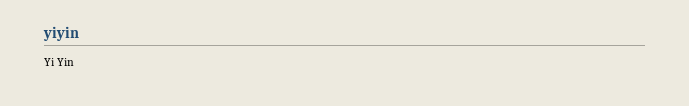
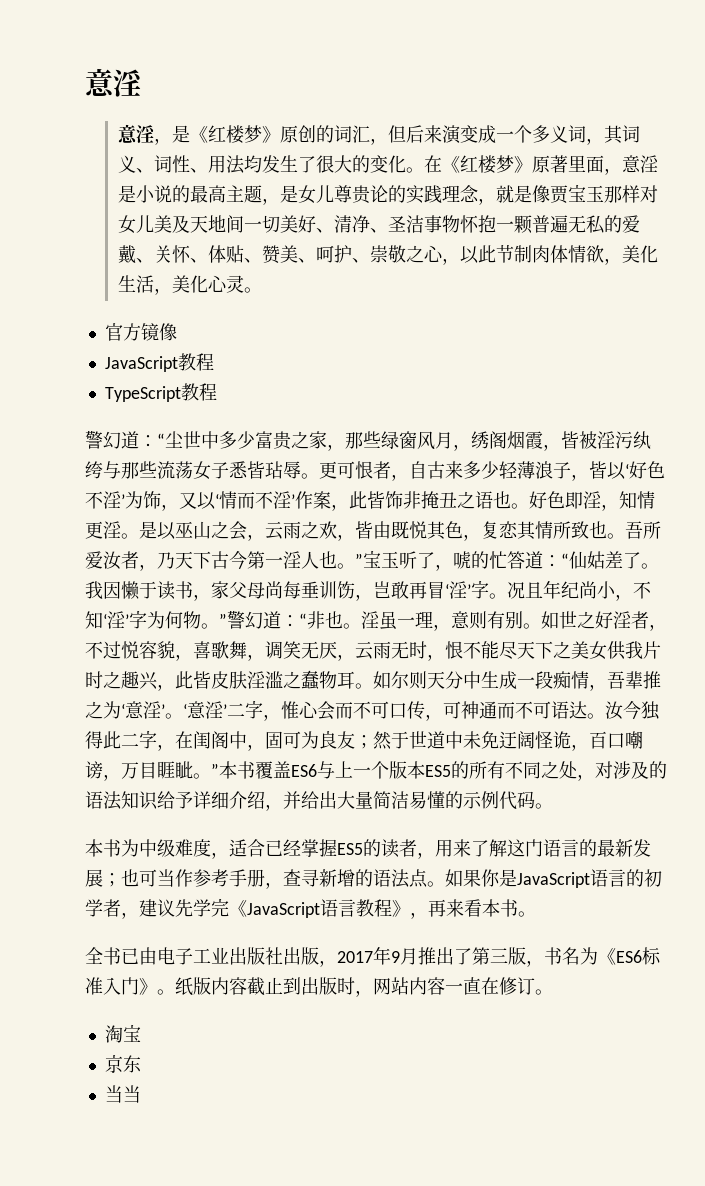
[43,26,79,41] [44,58,75,66] yiyin // Yi Yin -> [85,68,143,97] [117,124,640,145] [117,155,659,175] [117,184,658,205] [117,215,640,234] [117,245,658,265] [117,275,262,295] [104,323,177,341] [104,353,214,372] [104,383,217,402] [85,430,651,451] [85,461,665,481] [85,491,655,511] [85,521,661,541] [85,550,659,571] [85,580,651,601] [85,610,667,631] [85,641,661,661] [85,670,661,691] [85,700,660,721] [85,730,643,751] [85,761,667,781] [85,791,553,811] [85,839,651,859] [85,869,662,889] [85,898,536,919] [85,946,661,967] [85,977,553,997] [104,1024,141,1043] [104,1055,141,1073] [104,1085,141,1103] 意淫 // 意淫，是《红楼梦》原创的词汇，但后来演变成一个多义词，其词义、词性、用法均发生了很大的变化。在《红楼梦》原著里面，意淫是小说的最高主题，是女儿尊贵论的实践理念，就是像贾宝玉那样对女儿美及天地间一切美好、清净、圣洁事物怀抱一颗普遍无私的爱戴、关怀、体贴、赞美、呵护、崇敬之心，以此节制肉体情欲，美化生活，美化心灵。 // 官方镜像 // JavaScript教程 // TypeScript教程 // 警幻道：“尘世中多少富贵之家，那些绿窗风月，绣阁烟霞，皆被淫污纨绔与那些流荡女子悉皆玷辱。更可恨者，自古来多少轻薄浪子，皆以‘好色不淫’为饰，又以‘情而不淫’作案，此皆饰非掩丑之语也。好色即淫，知情更淫。是以巫山之会，云雨之欢，皆由既悦其色，复恋其情所致也。吾所爱汝者，乃天下古今第一淫人也。”宝玉听了，唬的忙答道：“仙姑差了。我因懒于读书，家父母尚每垂训饬，岂敢再冒‘淫’字。况且年纪尚小，不知‘淫’字为何物。”警幻道：“非也。淫虽一理，意则有别。如世之好淫者，不过悦容貌，喜歌舞，调笑无厌，云雨无时，恨不能尽天下之美女供我片时之趣兴，此皆皮肤淫滥之蠢物耳。如尔则天分中生成一段痴情，吾辈推之为‘意淫’。‘意淫’二字，惟心会而不可口传，可神通而不可语达。汝今独得此二字，在闺阁中，固可为良友；然于世道中未免迂阔怪诡，百口嘲谤，万目睚眦。”本书覆盖ES6与上一个版本ES5的所有不同之处，对涉及的语法知识给予详细介绍，并给出大量简洁易懂的示例代码。 // 本书为中级难度，适合已经掌握ES5的读者，用来了解这门语言的最新发展；也可当作参考手册，查寻新增的语法点。如果你是JavaScript语言的初学者，建议先学完《JavaScript语言教程》，再来看本书。 // 全书已由电子工业出版社出版，2017年9月推出了第三版，书名为《ES6标准入门》。纸版内容截止到出版时，网站内容一直在修订。 // 淘宝 // 京东 // 当当

